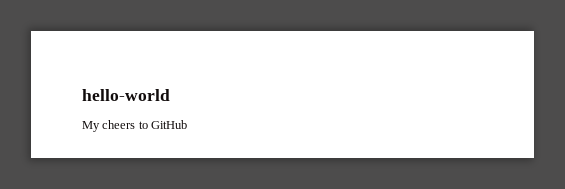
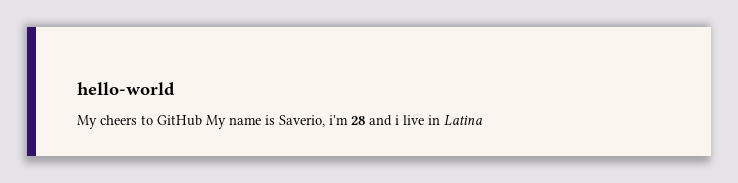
(188, 124) none -> [206,115,483,129] My name is Saverio, i'm 28 and i live in Latina

